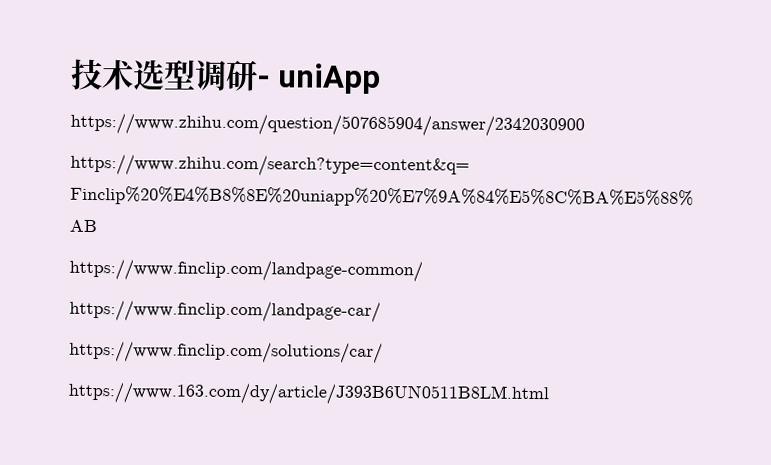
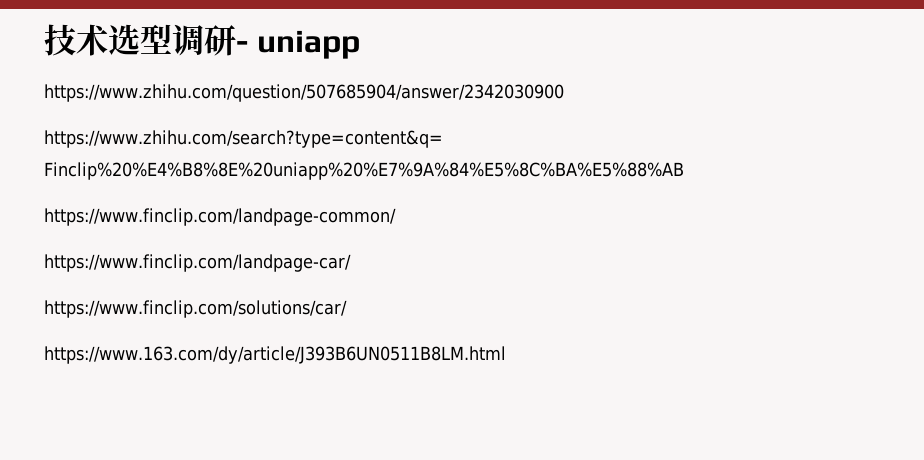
[277,63,382,94] uniApp -> [256,30,360,59] uniapp

